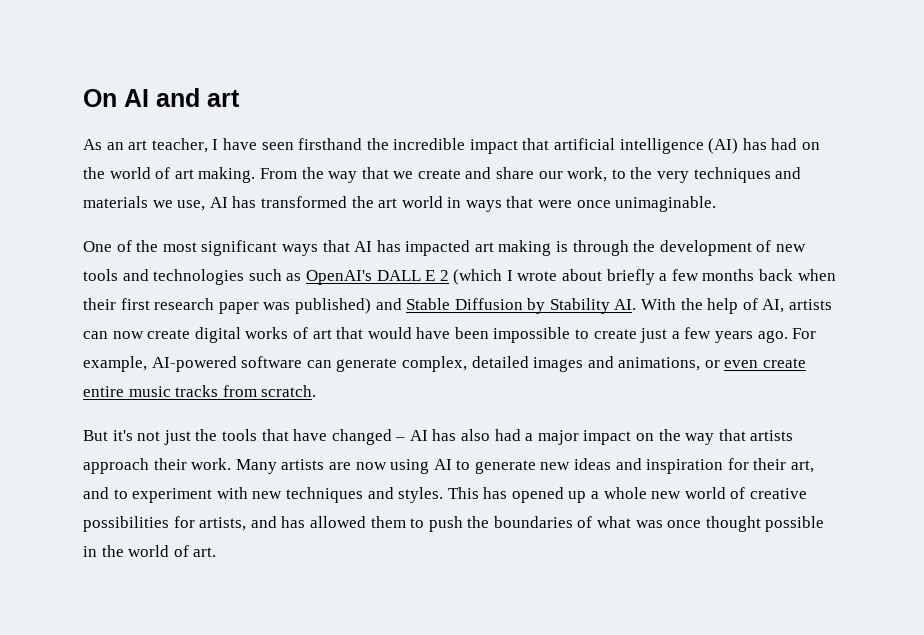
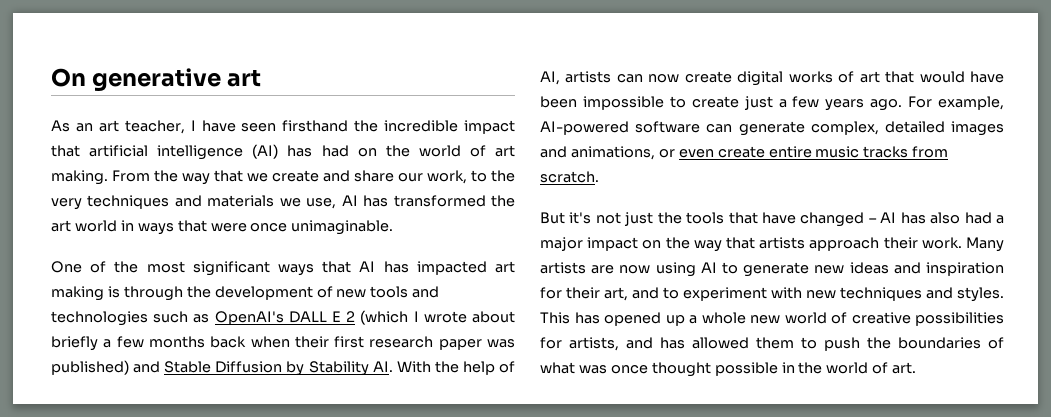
[124,88,200,107] AI and -> [92,68,222,92] generative

